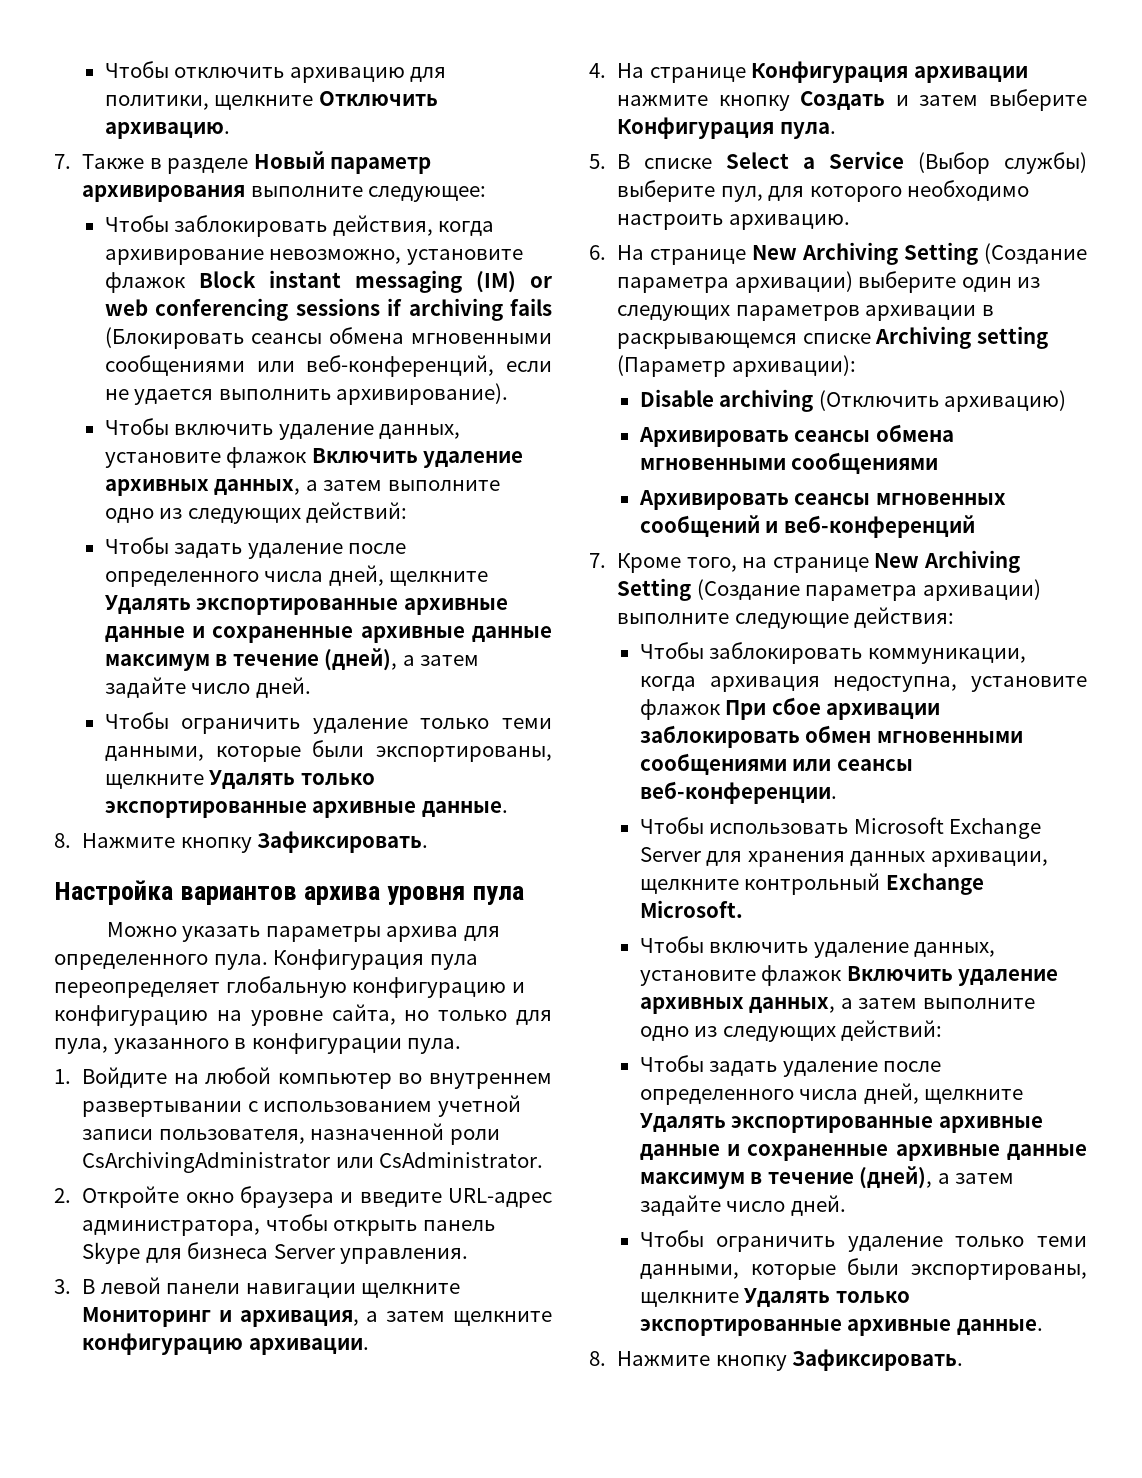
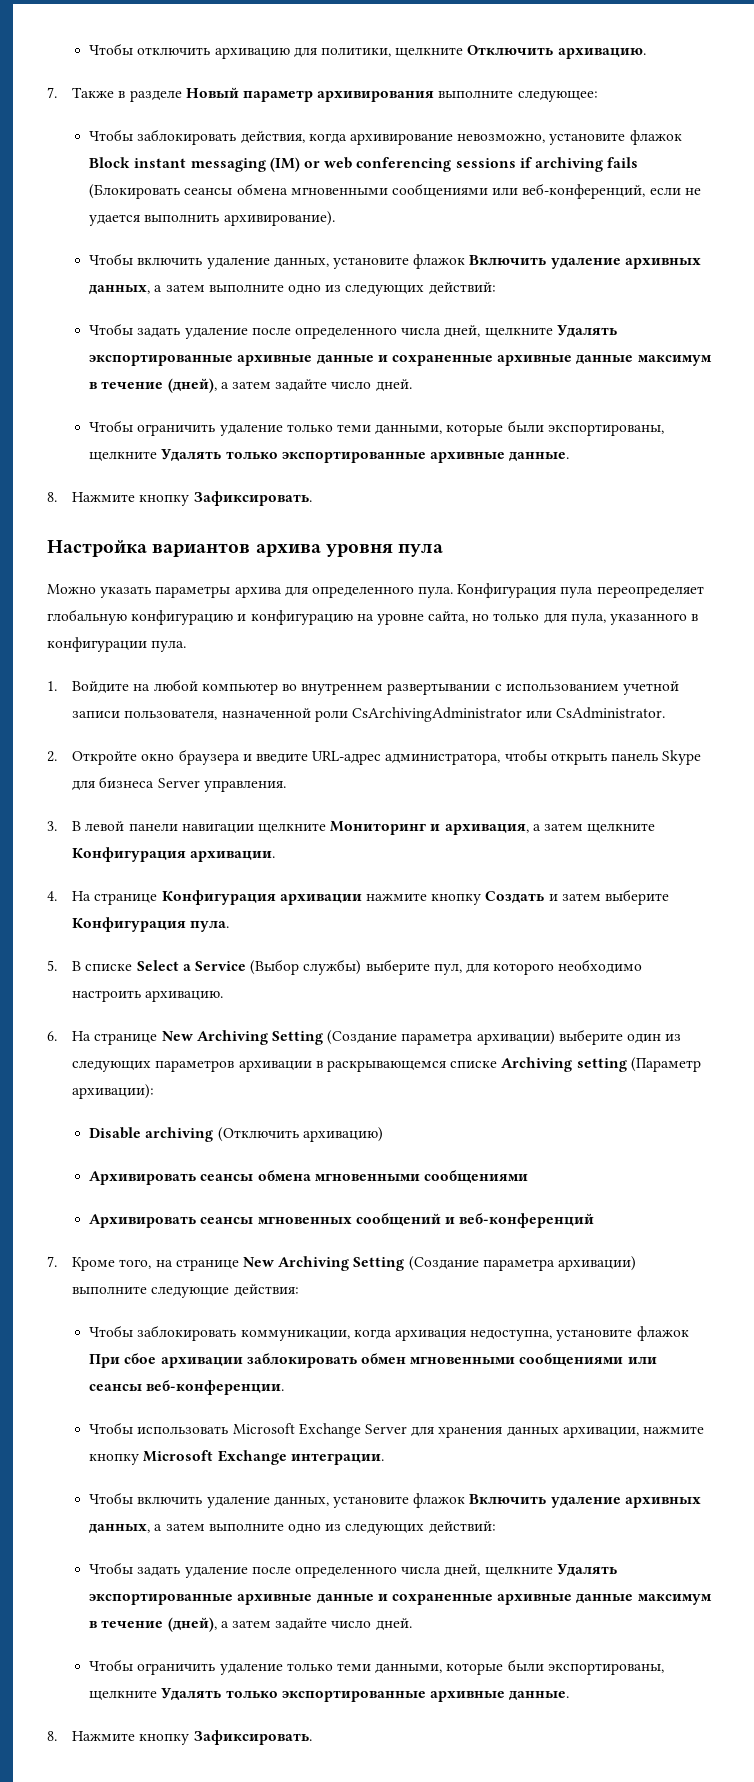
[82,1333,244,1355] конфигурацию -> [72,847,187,862] Конфигурация
[639,873,984,895] [639,900,743,918] щелкните контрольный Exchange Microsoft. -> [642,1426,704,1434] [89,1450,384,1465] нажмите кнопку Microsoft Exchange интеграции.

